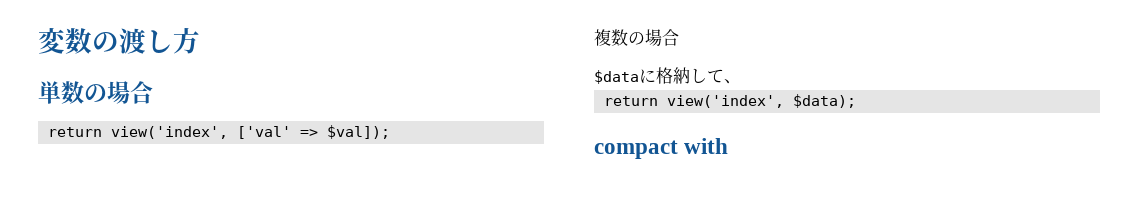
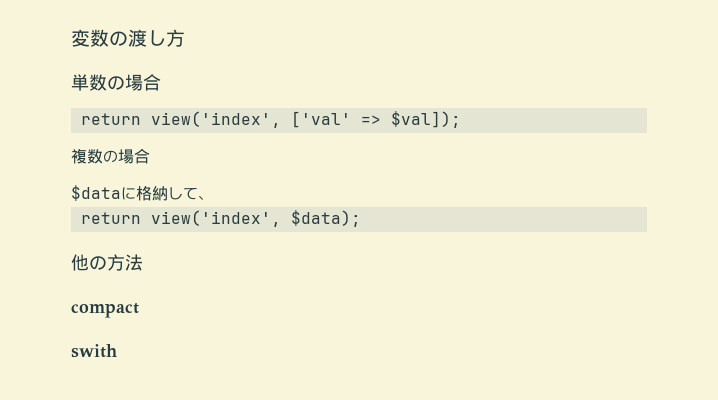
(857, 101) none -> [71,254,143,271] // 他の方法
[684,138,729,154] with -> [71,344,117,358] // swith

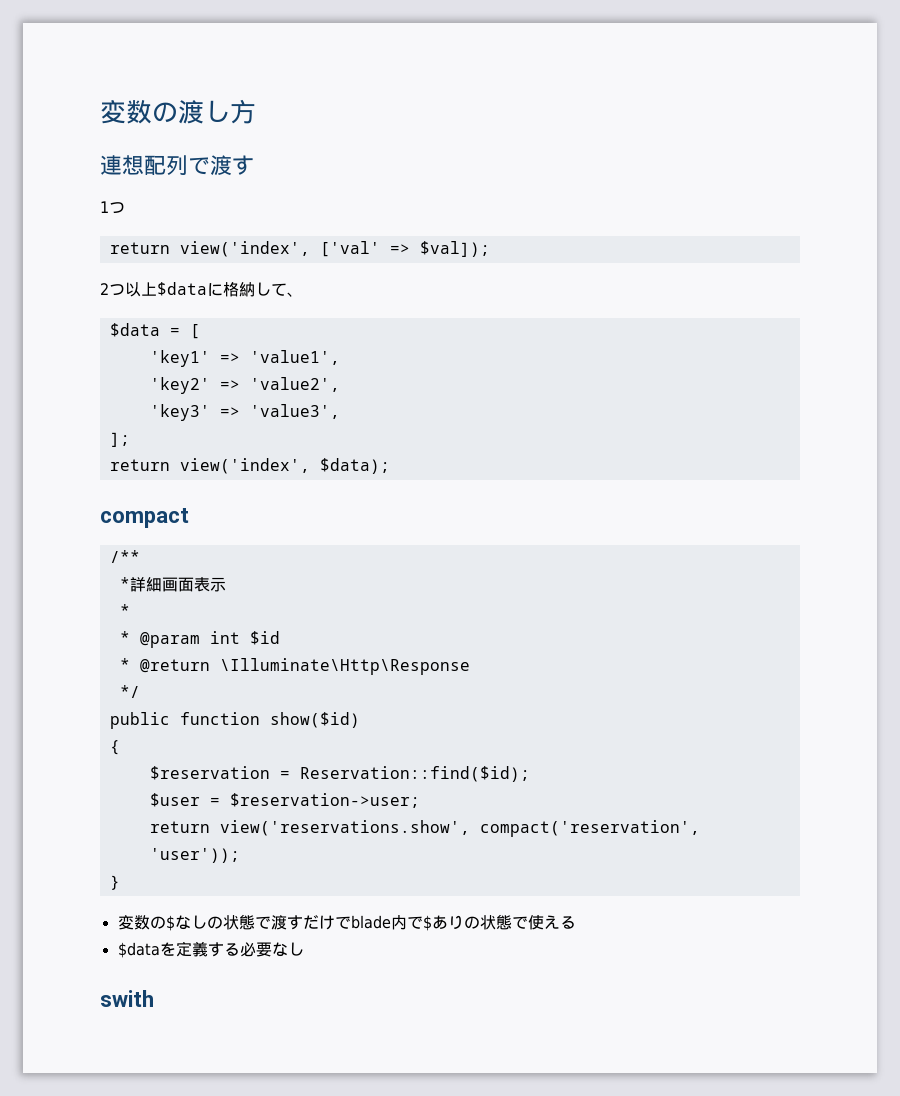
[71,74,161,91] 単数の場合 -> [100,155,254,176] [100,201,125,214] 連想配列で渡す // 1つ
[71,148,150,164] 複数の場合 // -> [100,282,157,297] 2つ以上
(213, 197) none -> [109,323,200,339] [149,350,340,367] [149,377,340,394] [149,404,340,421] [109,432,130,447] // $data = [ // 'key1' => 'value1', // 'key2' => 'value2', // 'key3' => 'value3', // ];
[71,254,143,271] // 他の方法 -> (390, 466) none
(139, 310) none -> [109,550,140,563] [119,577,226,592] [119,604,130,617] [119,631,280,648] [119,658,470,675] [119,685,140,698] [109,712,360,729] [109,740,120,755] [149,766,530,782] [149,793,420,808] [149,820,700,837] [149,848,240,863] [109,875,120,890] [117,914,576,931] [117,941,304,958] // /** // *詳細画面表示 // * // * @param int $id // * @return \Illuminate\Http\Response // */ // public function show($id) // { // $reservation = Reservation::find($id); // $user = $reservation->user; // return view('reservations.show', compact('reservation', 'user')); // } // 変数の$なしの状態で渡すだけでblade内で$ありの状態で使える // $dataを定義する必要なし

